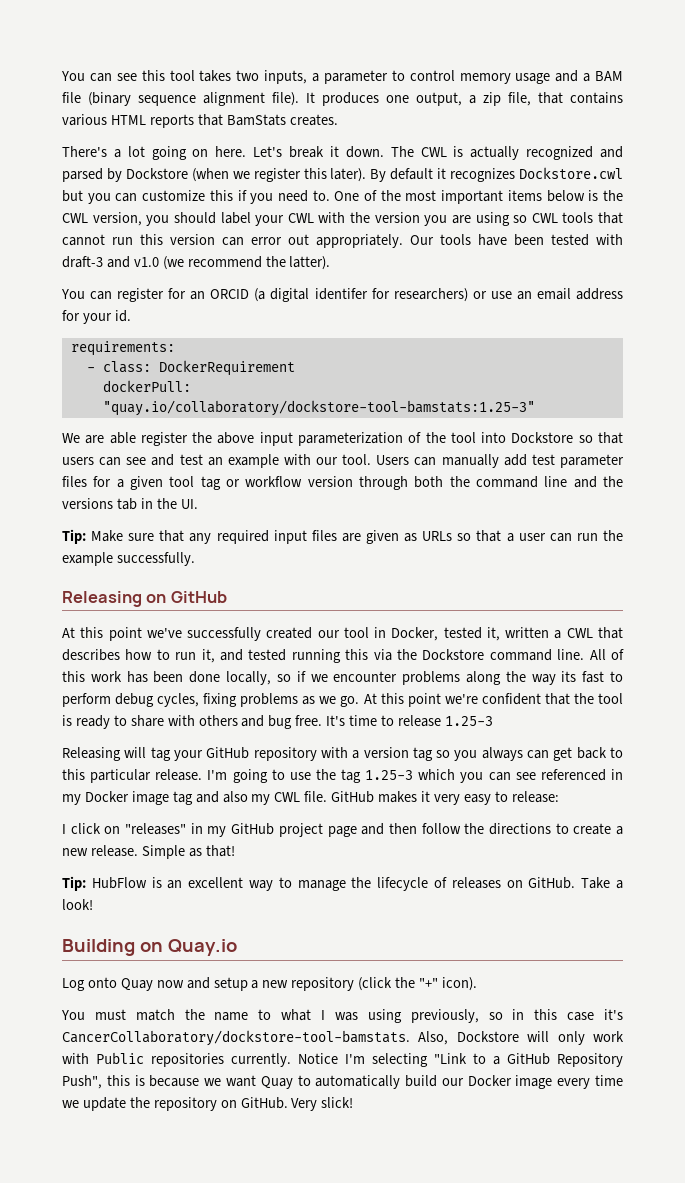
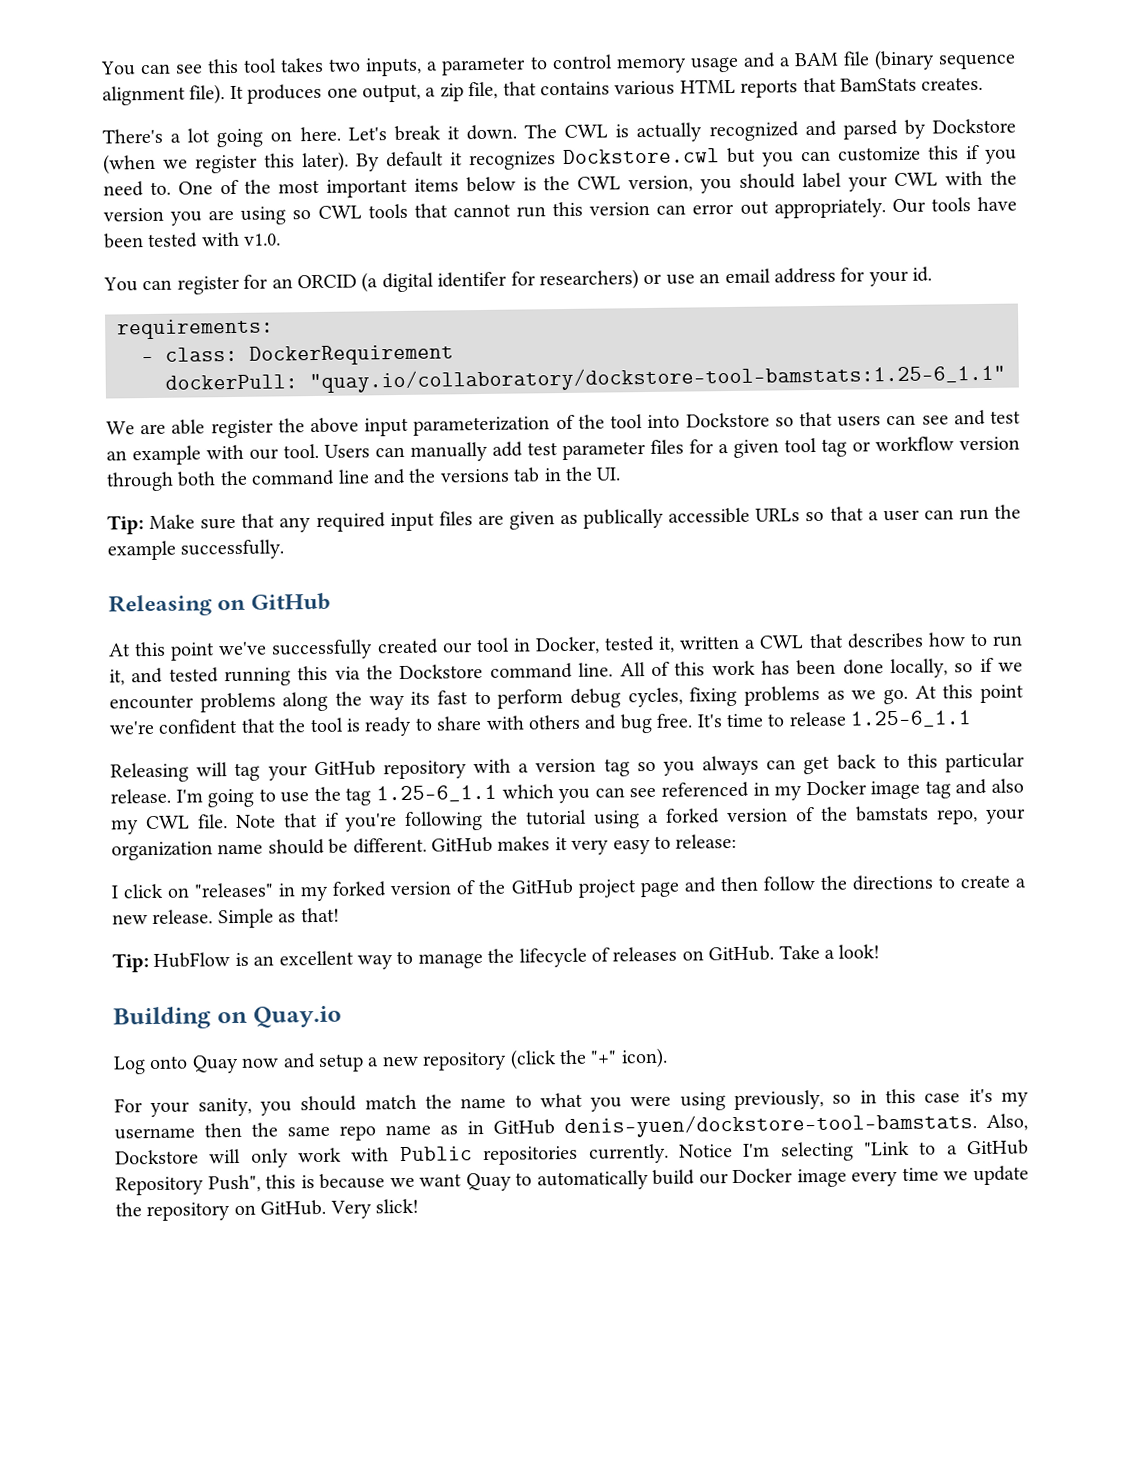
[62,256,331,270] draft-3 and v1.0 (we recommend the latter). -> [244,233,282,246] v1.0.
[102,400,535,416] "quay.io/collaboratory/dockstore-tool-bamstats:1.25-3" -> [309,363,1006,394] "quay.io/collaboratory/dockstore-tool-bamstats:1.25-6_1.1"
(418, 537) none -> [583,507,751,529] publically accessible
[444,716,493,726] 1.25-3 -> [850,710,973,728] 1.25-6_1.1
[365,770,414,780] 1.25-3 -> [376,784,498,803] 1.25-6_1.1
(328, 796) none -> [236,805,1026,832] [111,837,427,861] Note that if you're following the tutorial using a forked version of the bamstats repo, your organization name should be different.
(227, 831) none -> [332,879,506,897] forked version of the
[61,1009,126,1020] You must -> [114,1095,358,1118] For your sanity, you should
[321,1010,358,1021] I was -> [590,1095,672,1112] you were
[62,1030,410,1046] CancerCollaboratory/dockstore-tool-bamstats. -> [1000,1091,1029,1107] [114,1112,977,1141] my username then the same repo name as in GitHub denis-yuen/dockstore-tool-bamstats.

